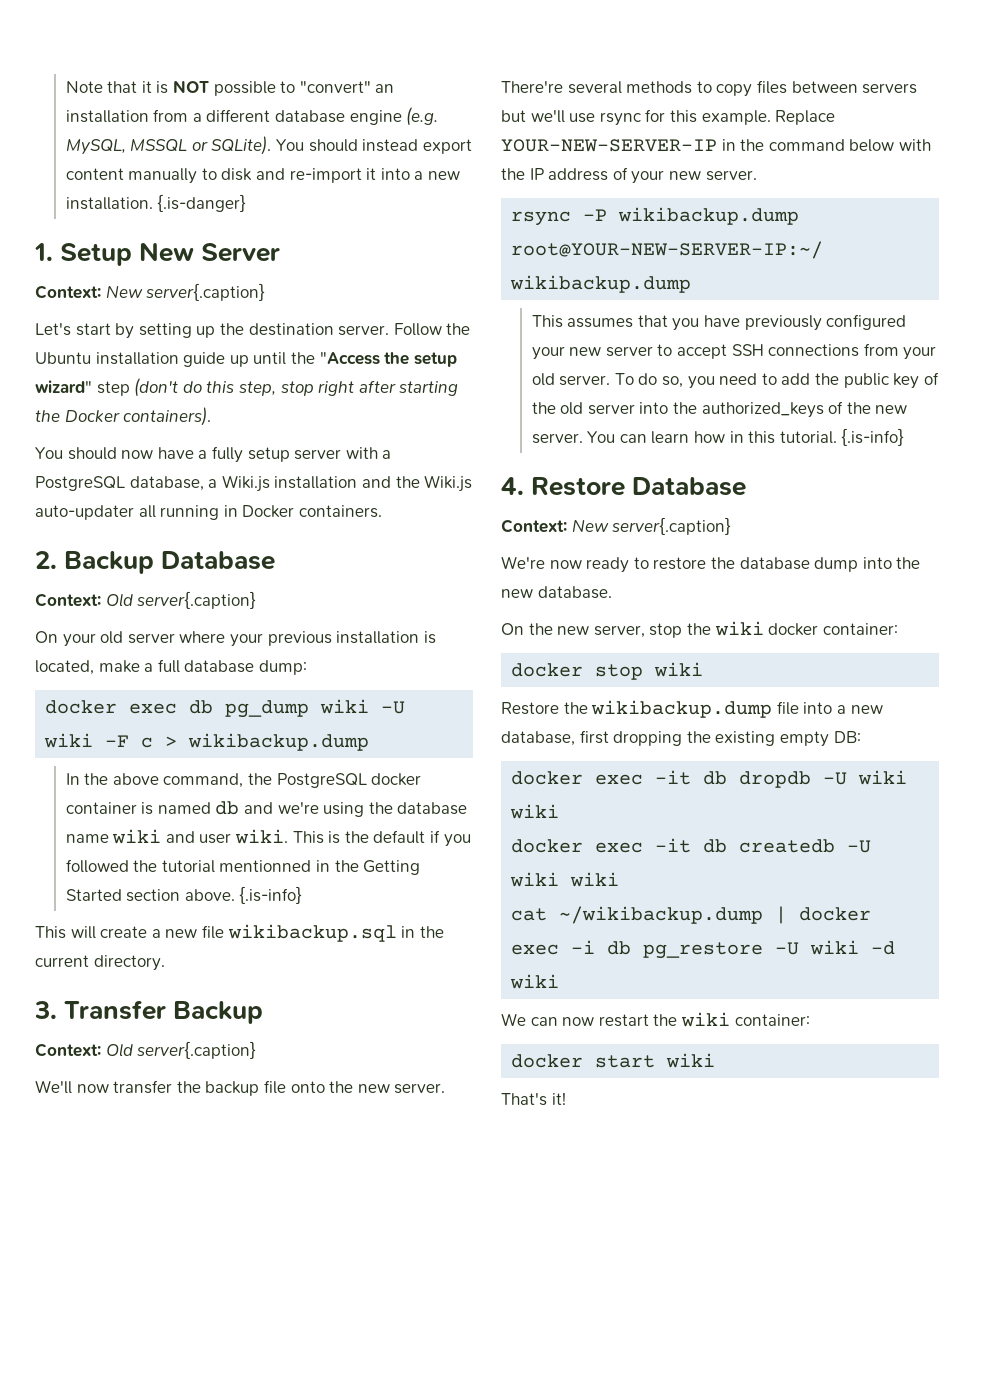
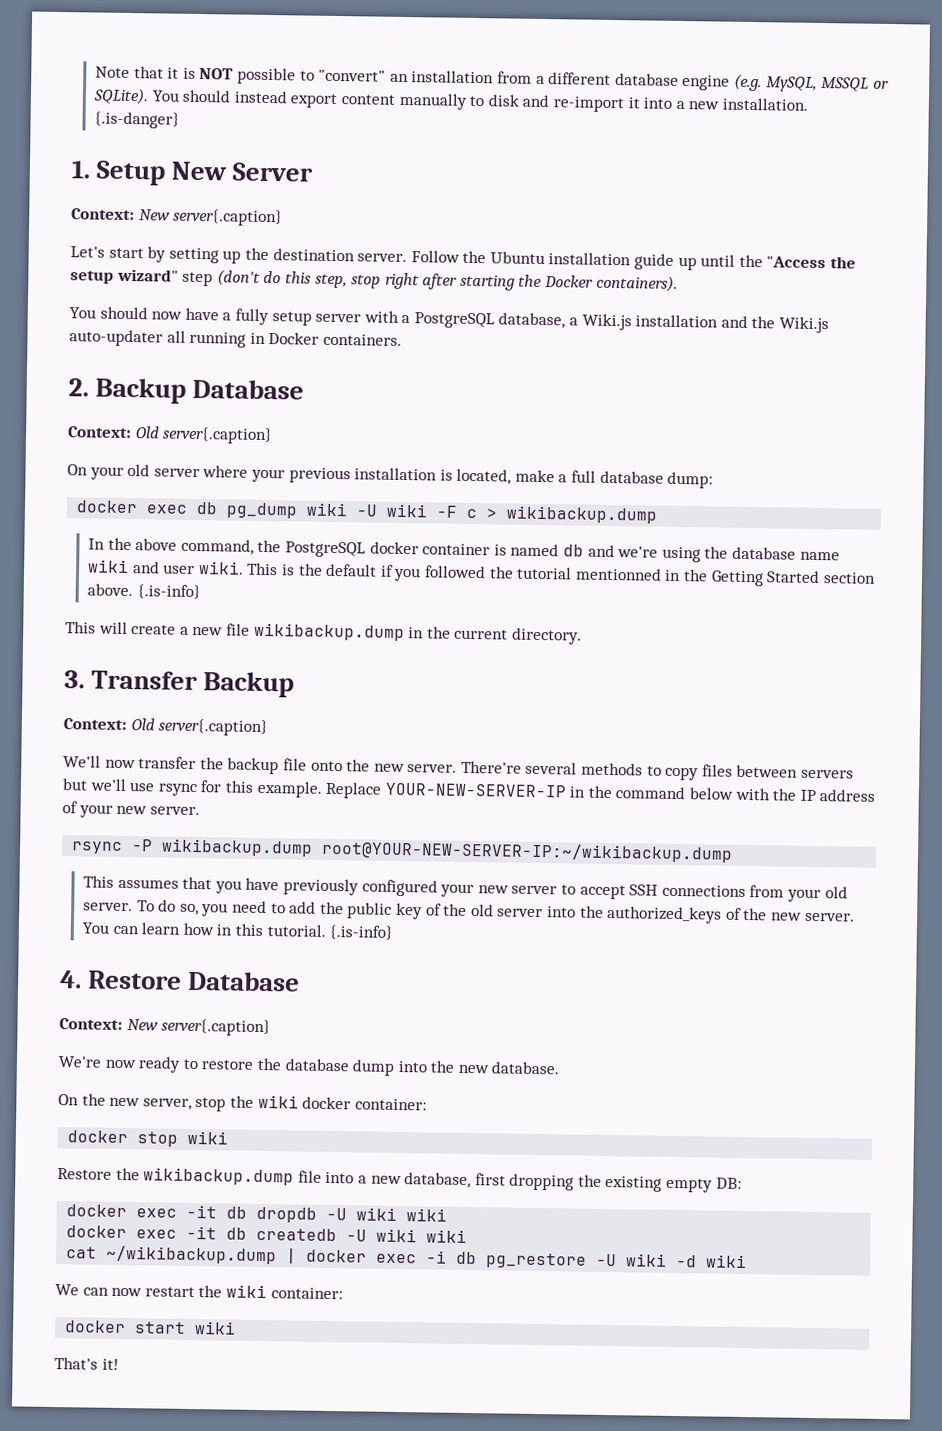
[227,924,397,942] wikibackup.sql -> [253,622,405,642] wikibackup.dump

